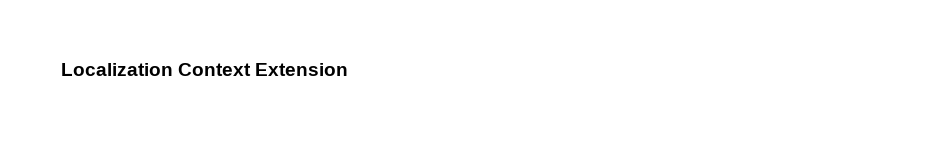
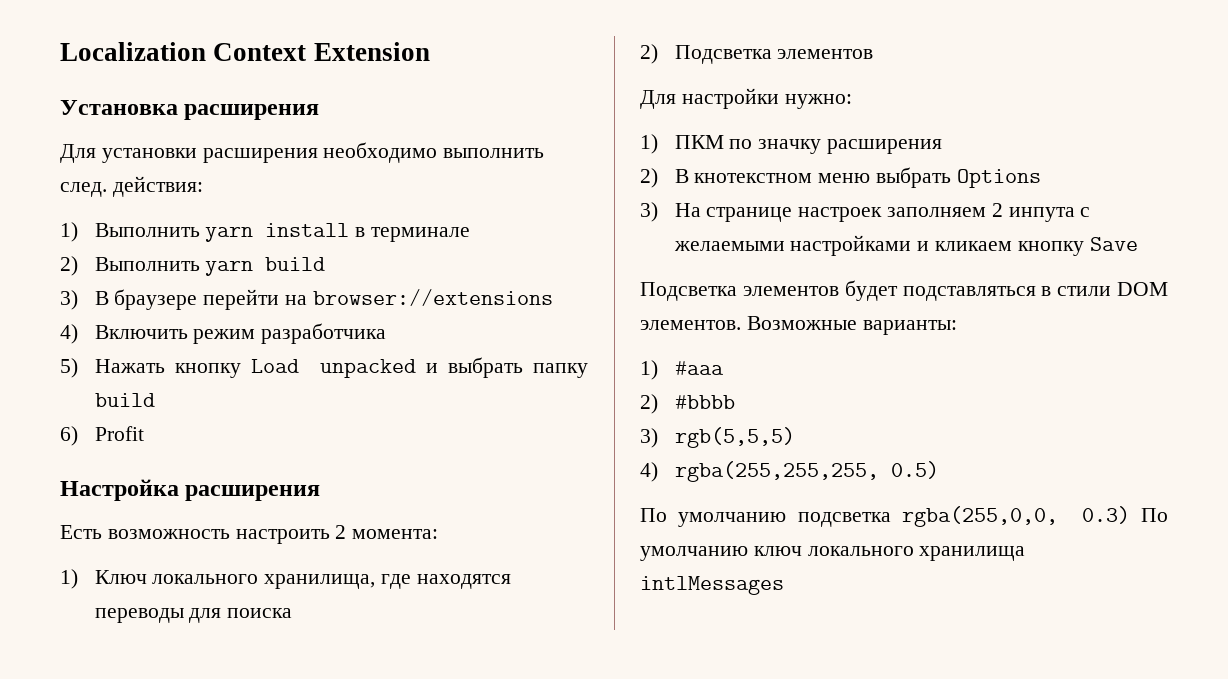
(349, 69) none -> [60,100,320,120] [60,142,545,163] [60,176,203,197] [60,222,470,242] [60,256,326,276] [60,289,553,310] [60,323,387,344] [60,357,588,378] [94,393,155,407] [60,426,144,446] [60,479,321,501] [60,525,439,544] [60,569,511,589] [94,608,293,623] [640,44,874,64] [640,88,852,109] [640,134,942,154] [640,167,1041,188] [640,202,1091,222] [673,235,1138,256] [640,280,1168,301] [640,316,957,335] [640,360,724,380] [640,394,735,414] [640,427,795,448] [640,461,939,482] [640,506,1168,527] [640,546,1026,561] [640,576,784,595] // Установка расширения // Для установки расширения необходимо выполнить след. действия: // 1) Выполнить yarn install в терминале // 2) Выполнить yarn build // 3) В браузере перейти на browser://extensions // 4) Включить режим разработчика // 5) Нажать кнопку Load unpacked и выбрать папку build // 6) Profit // Настройка расширения // Есть возможность настроить 2 момента: // 1) Ключ локального хранилища, где находятся переводы для поиска // 2) Подсветка элементов // Для настройки нужно: // 1) ПКМ по значку расширения // 2) В кнотекстном меню выбрать Options // 3) На странице настроек заполняем 2 инпута с желаемыми настройками и кликаем кнопку Save // Подсветка элементов будет подставляться в стили DOM элементов. Возможные варианты: // 1) #aaa // 2) #bbbb // 3) rgb(5,5,5) // 4) rgba(255,255,255, 0.5) // По умолчанию подсветка rgba(255,0,0, 0.3) По умолчанию ключ локального хранилища intlMessages

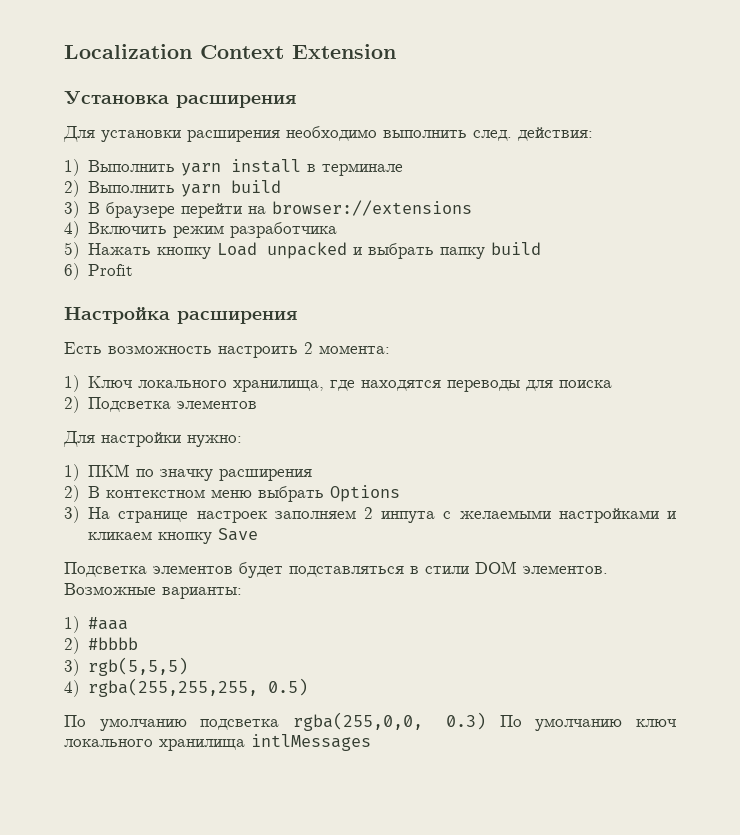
[694,173,813,183] кнотекстном -> [106,489,206,498] контекстном

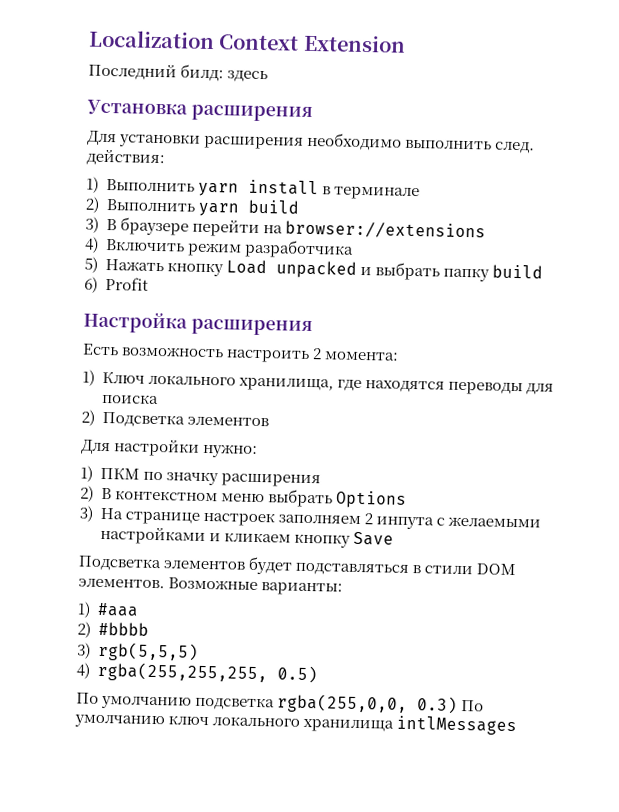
(396, 51) none -> [88,62,269,83] // Последний билд: здесь

